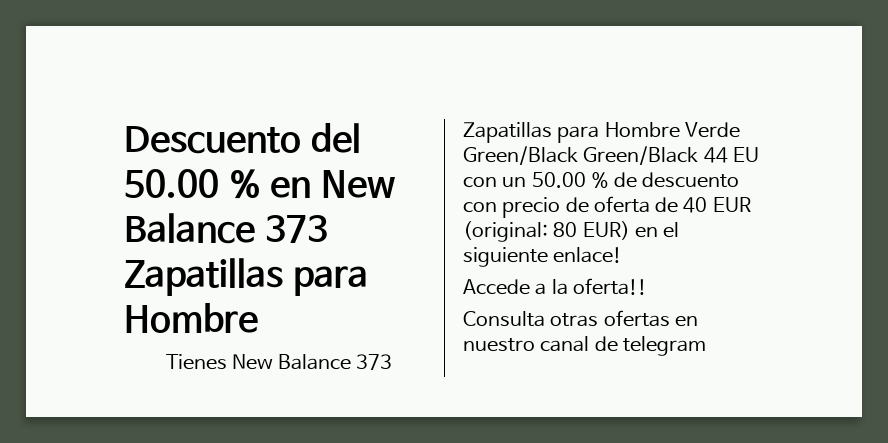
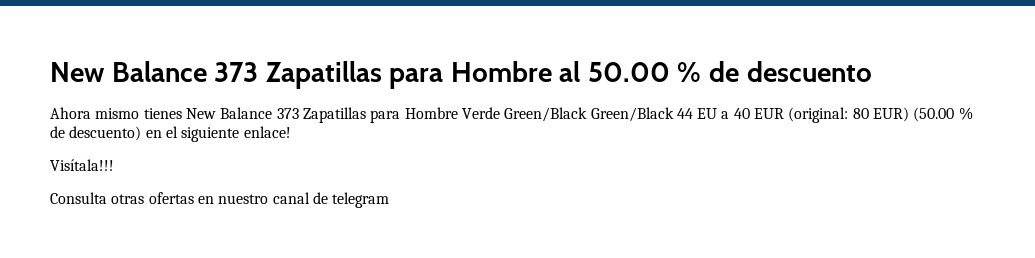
[124,123,361,154] [124,169,395,199] [124,213,328,244] [124,258,368,296] [124,303,258,333] [165,354,227,370] Descuento del 50.00 % en New Balance 373 Zapatillas para Hombre // Tienes -> [50,61,872,89] [50,107,182,119] New Balance 373 Zapatillas para Hombre al 50.00 % de descuento // Ahora mismo tienes
[463,172,740,188] [463,196,679,218] con un 50.00 % de descuento con precio de oferta de -> [721,111,730,119] a
(630, 230) none -> [913,107,973,122] [50,126,142,141] (50.00 % de descuento)
[463,278,647,295] Accede a la oferta!! -> [50,159,114,171] Visítala!!!

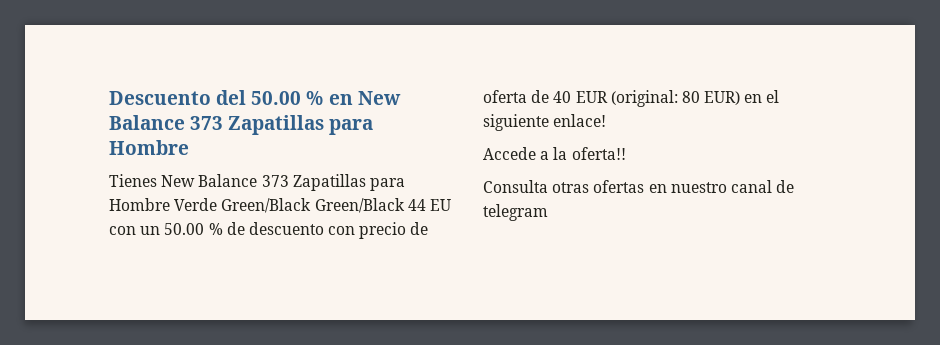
[50,61,872,89] [50,107,182,119] New Balance 373 Zapatillas para Hombre al 50.00 % de descuento // Ahora mismo tienes -> [109,90,401,105] [109,115,374,135] [109,140,189,155] [109,174,157,187] Descuento del 50.00 % en New Balance 373 Zapatillas para Hombre // Tienes
[721,111,730,119] a -> [109,222,429,239] [483,90,550,103] con un 50.00 % de descuento con precio de oferta de
[913,107,973,122] [50,126,142,141] (50.00 % de descuento) -> (741, 98) none
[50,159,114,171] Visítala!!! -> [483,147,626,160] Accede a la oferta!!

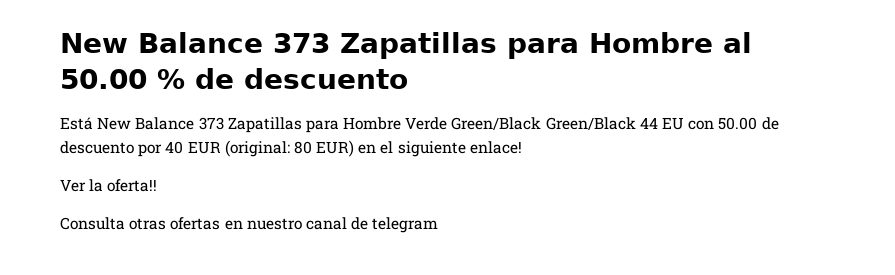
[109,90,401,105] [109,115,374,135] [109,140,189,155] [109,174,157,187] Descuento del 50.00 % en New Balance 373 Zapatillas para Hombre // Tienes -> [60,32,752,59] [60,68,408,89] [60,117,93,130] New Balance 373 Zapatillas para Hombre al 50.00 % de descuento // Está
[140,222,429,239] [483,90,550,103] un 50.00 % de descuento con precio de oferta de -> [718,117,779,130] [60,141,163,157] 50.00 de descuento por
[483,147,550,160] Accede a -> [60,179,86,192] Ver

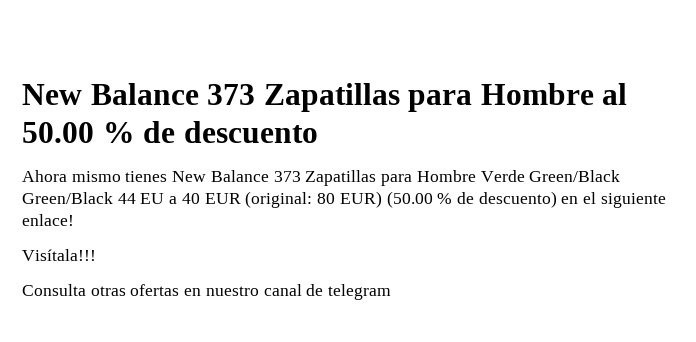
[60,117,93,130] Está -> [22,170,168,182] Ahora mismo tienes
[688,117,779,130] [60,141,163,157] con 50.00 de descuento por -> [169,196,178,204] a
(355, 148) none -> [386,191,557,208] (50.00 % de descuento)
[60,179,158,192] Ver la oferta!! -> [22,249,96,261] Visítala!!!

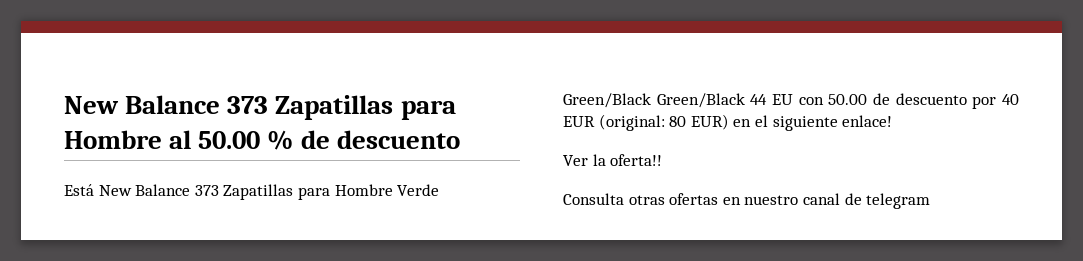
[22,170,168,182] Ahora mismo tienes -> [64,184,94,196] Está
[169,196,178,204] a -> [798,93,997,109] con 50.00 de descuento por
[386,191,557,208] (50.00 % de descuento) -> (729, 122) none
[22,249,96,261] Visítala!!! -> [563,154,663,166] Ver la oferta!!

